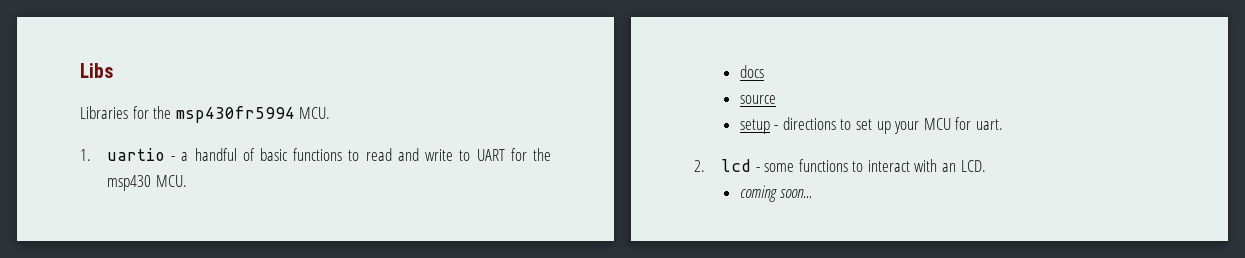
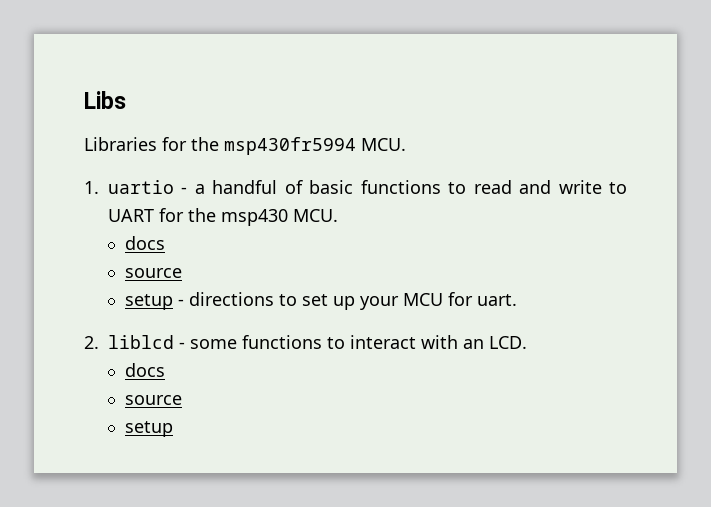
[720,159,751,172] lcd -> [108,335,174,349] liblcd
[739,185,813,202] coming soon... -> [124,363,165,377] [124,395,182,405] [124,421,173,437] docs // source // setup

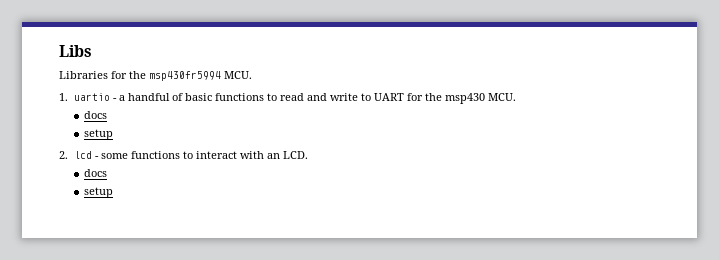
[124,268,182,278] [124,292,517,310] // source // setup - directions to set up your MCU for uart. -> [83,129,113,140] // setup
[108,335,174,349] liblcd -> [73,151,92,159] lcd
[124,395,182,405] // source -> (107, 173) none

